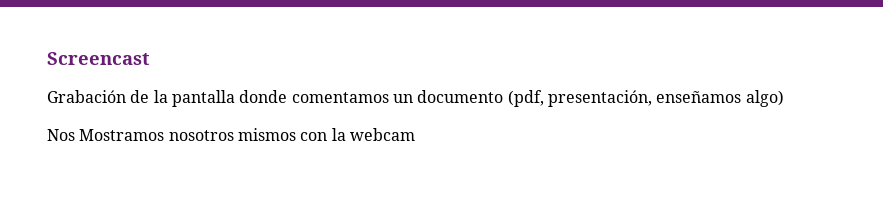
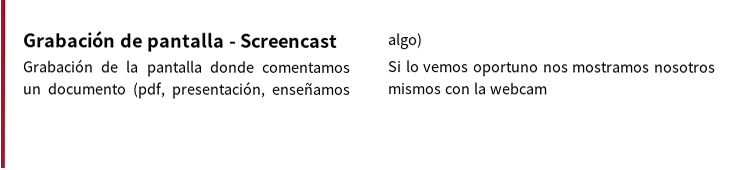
(47, 58) none -> [23,30,237,52] Grabación de pantalla -
[47,129,165,141] Nos Mostramos -> [388,60,651,77] Si lo vemos oportuno nos mostramos

